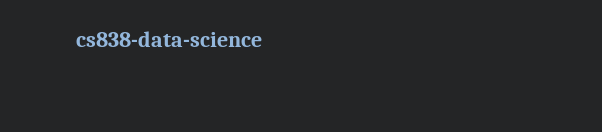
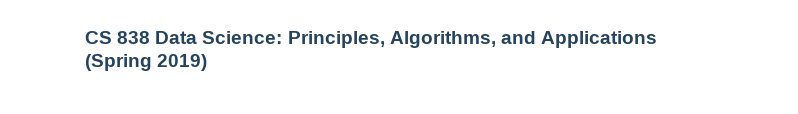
[76,31,262,47] cs838-data-science -> [85,31,657,48] [85,54,208,71] CS 838 Data Science: Principles, Algorithms, and Applications (Spring 2019)

